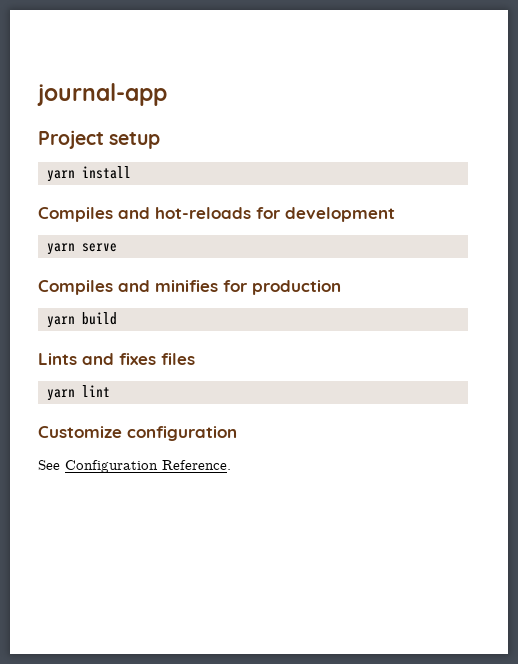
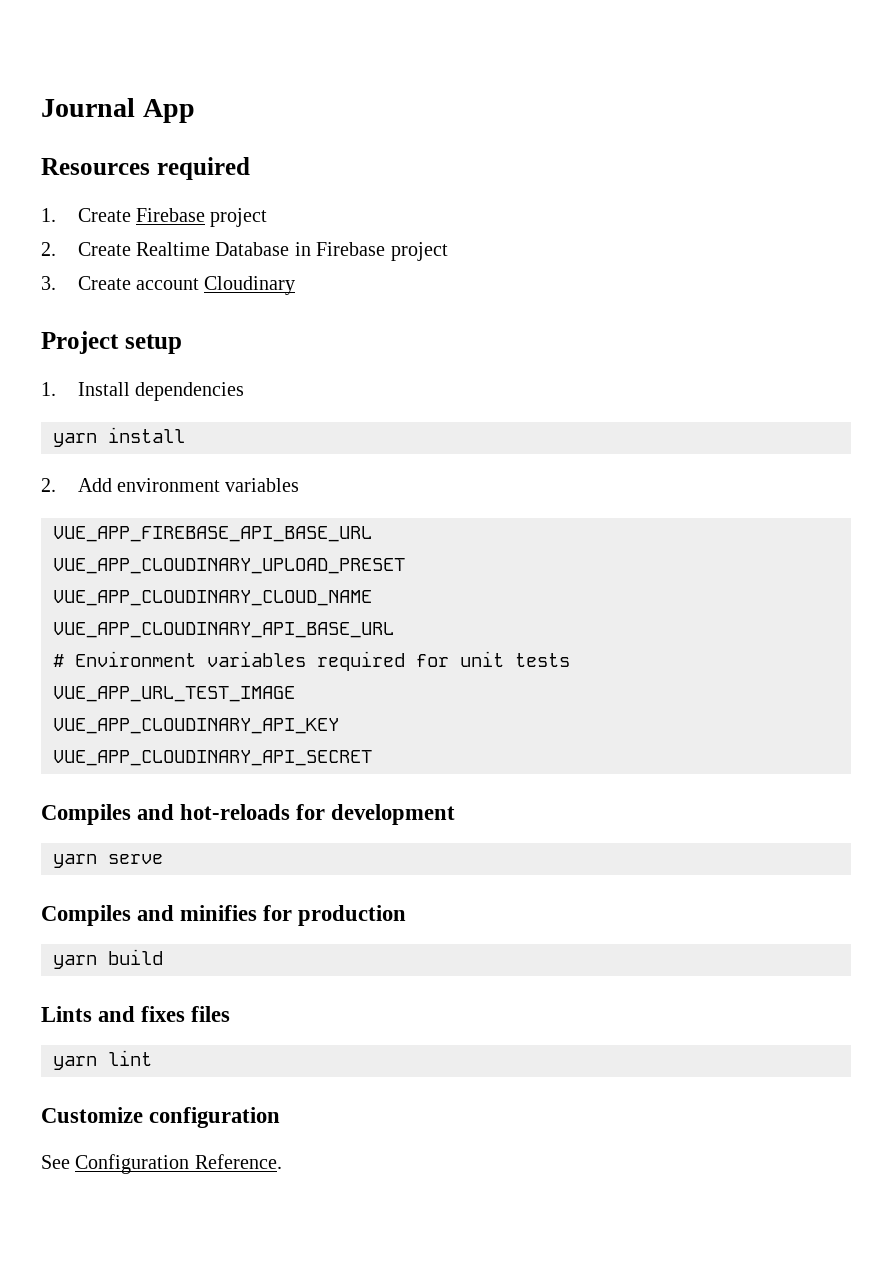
[37,83,167,106] journal-app -> [41,98,195,123] [41,157,250,180] [41,208,268,227] [41,242,448,261] [41,276,296,295] Journal App // Resources required // 1. Create Firebase project // 2. Create Realtime Database in Firebase project // 3. Create account Cloudinary
(161, 140) none -> [41,382,244,401] // 1. Install dependencies
(131, 172) none -> [41,478,300,492] [53,526,372,542] [53,558,405,574] [53,590,372,606] [53,622,394,638] [53,651,570,671] [53,686,295,702] [53,718,339,734] [53,750,372,766] // 2. Add environment variables // VUE_APP_FIREBASE_API_BASE_URL // VUE_APP_CLOUDINARY_UPLOAD_PRESET // VUE_APP_CLOUDINARY_CLOUD_NAME // VUE_APP_CLOUDINARY_API_BASE_URL // # Environment variables required for unit tests // VUE_APP_URL_TEST_IMAGE // VUE_APP_CLOUDINARY_API_KEY // VUE_APP_CLOUDINARY_API_SECRET

